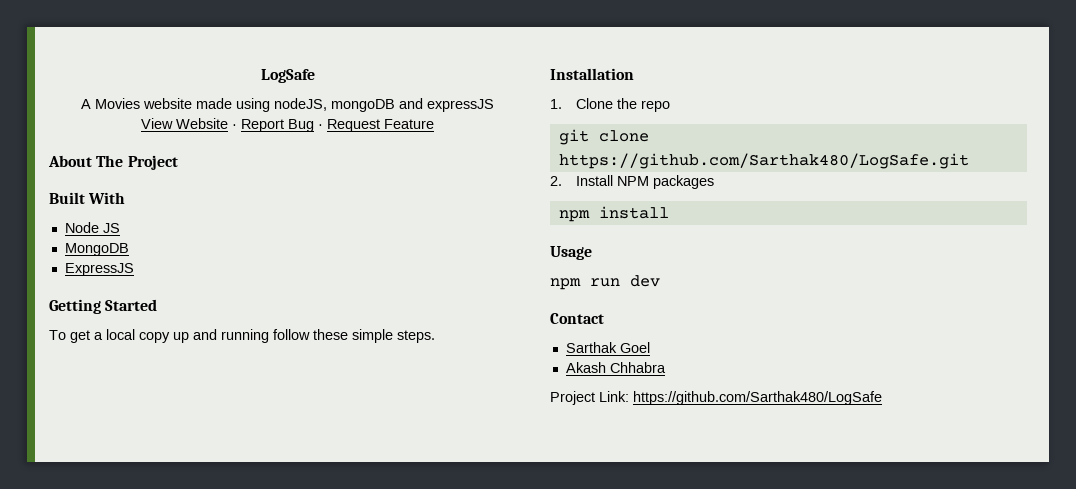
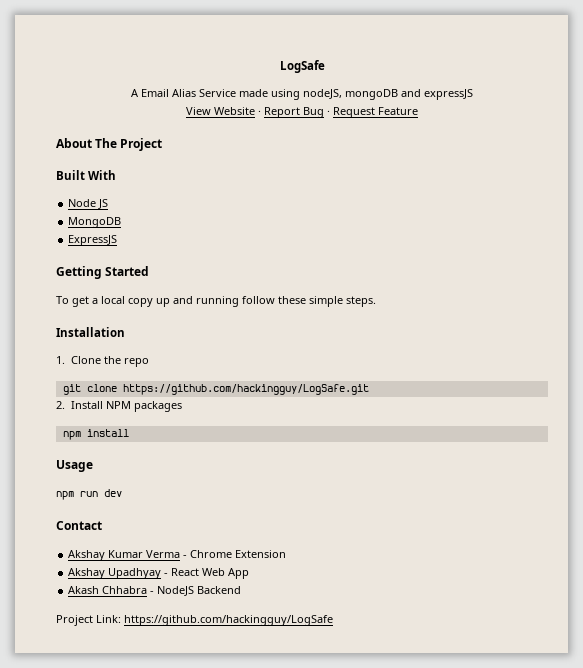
[95,98,192,109] Movies website -> [141,89,236,97] Email Alias Service
[558,153,969,169] https://github.com/Sarthak480/LogSafe.git -> [122,384,369,395] https://github.com/hackingguy/LogSafe.git
[565,342,650,353] Sarthak Goel -> [68,550,287,561] [68,568,250,579] Akshay Kumar Verma - Chrome Extension // Akshay Upadhyay - React Web App
(666, 367) none -> [150,586,242,596] - NodeJS Backend
[633,391,882,405] https://github.com/Sarthak480/LogSafe -> [124,615,333,626] https://github.com/hackingguy/LogSafe

